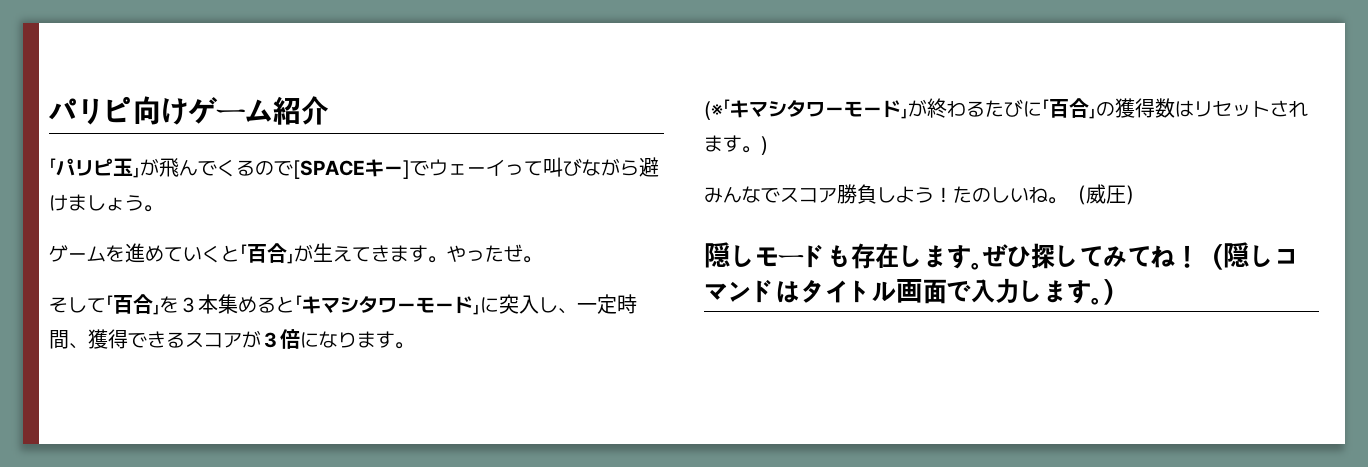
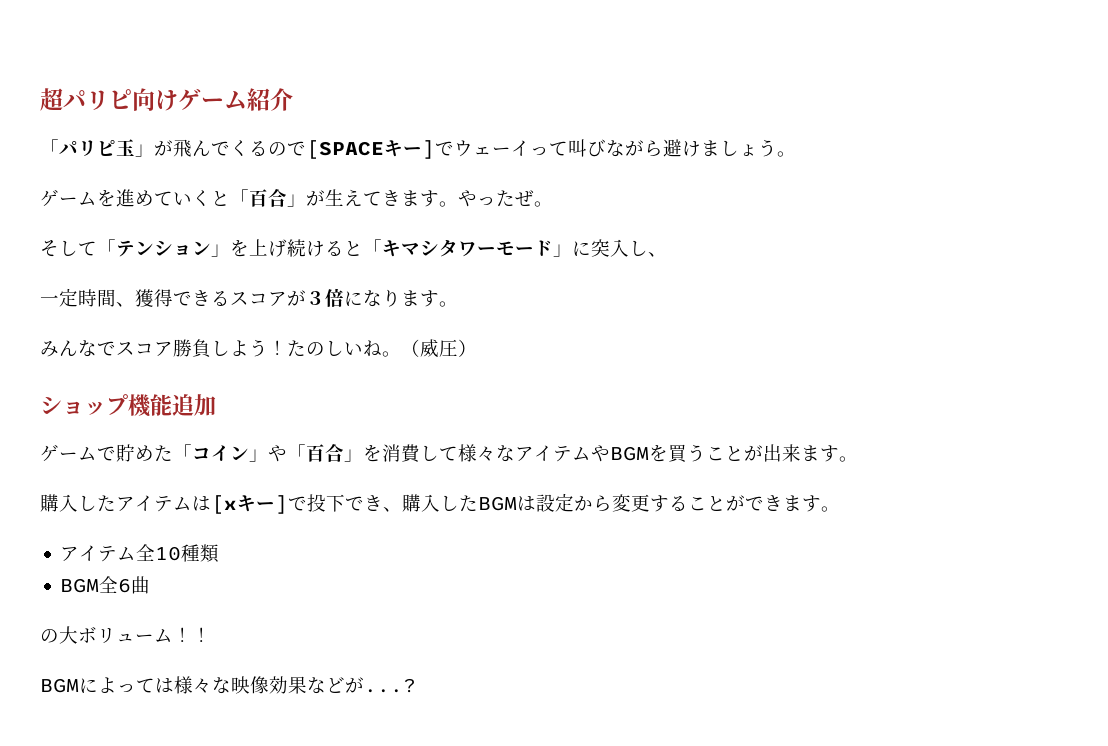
(49, 109) none -> [40,88,63,111] 超
[113,294,257,315] 百合」を３本集め -> [116,239,325,257] テンション」を上げ続け
(577, 311) none -> (667, 254) //
[704,98,1308,120] [704,135,768,155] // (※「キマシタワーモード」が終わるたびに「百合」の獲得数はリセットされます。) -> (458, 304) none
[704,242,1298,270] [704,278,1127,305] 隠しモードも存在します。ぜひ探してみてね！（隠しコマンドはタイトル画面で入力します。） -> [40,394,216,417] [40,444,858,463] [40,493,840,514] [60,544,220,563] [60,576,151,594] [40,626,211,644] [40,676,416,694] ショップ機能追加 // ゲームで貯めた「コイン」や「百合」を消費して様々なアイテムやBGMを買うことが出来ます。 // 購入したアイテムは[xキー]で投下でき、購入したBGMは設定から変更することができます。 // アイテム全10種類 // BGM全6曲 // の大ボリューム！！ // BGMによっては様々な映像効果などが...?

